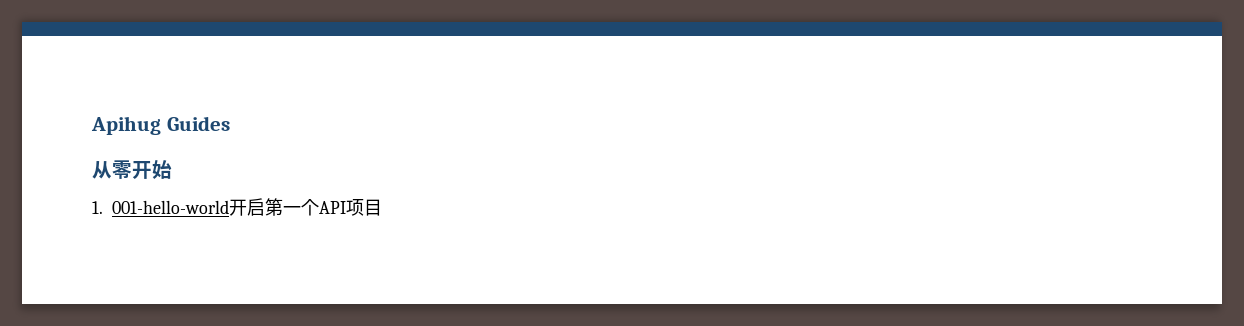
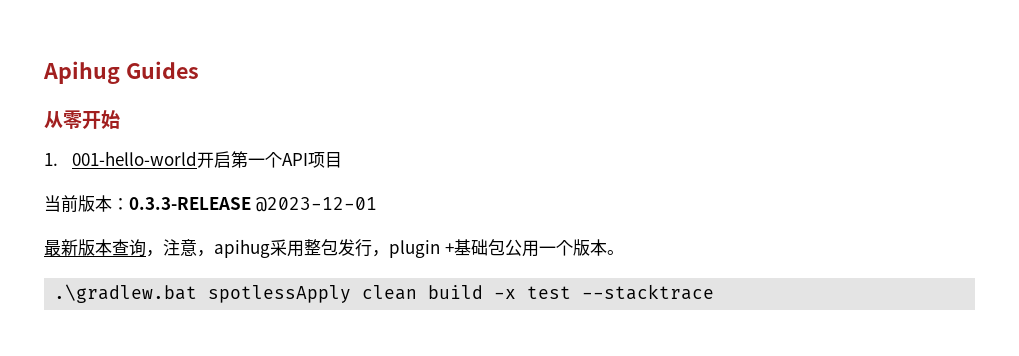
(383, 207) none -> [44,195,377,213] [44,239,624,258] [54,284,715,303] // 当前版本：0.3.3-RELEASE @2023-12-01 // 最新版本查询，注意，apihug采用整包发行，plugin +基础包公用一个版本。 // .\gradlew.bat spotlessApply clean build -x test --stacktrace

